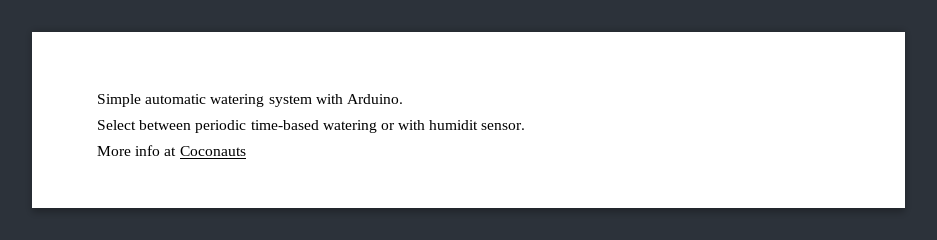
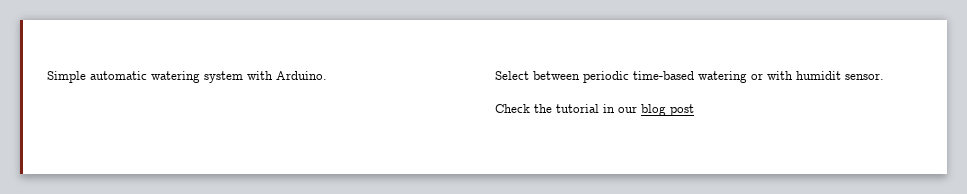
[97,145,246,156] More info at Coconauts -> [495,104,694,116] Check the tutorial in our blog post

